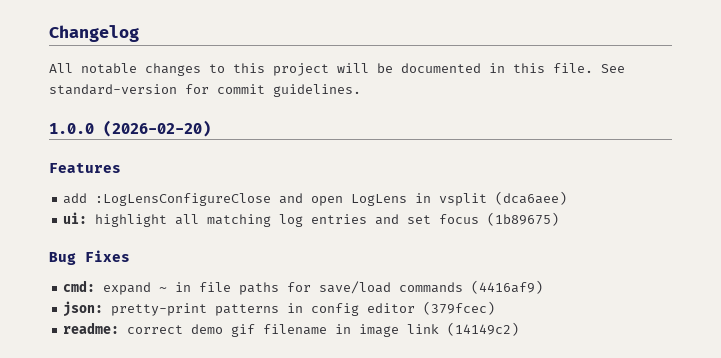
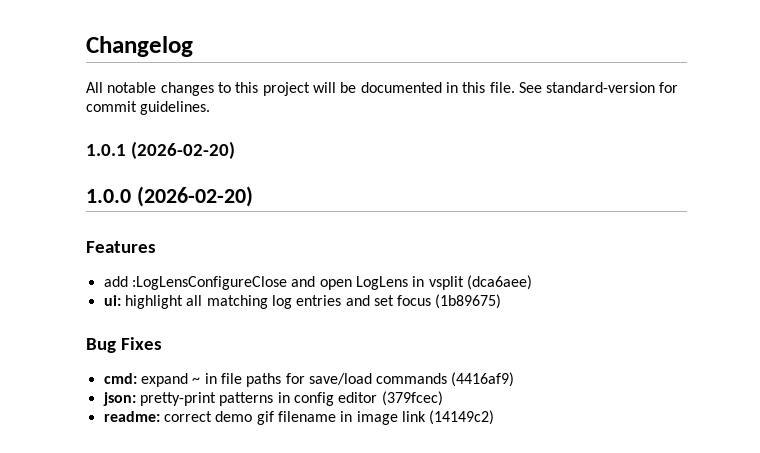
(361, 90) none -> [86,141,235,159] // 1.0.1 (2026-02-20)

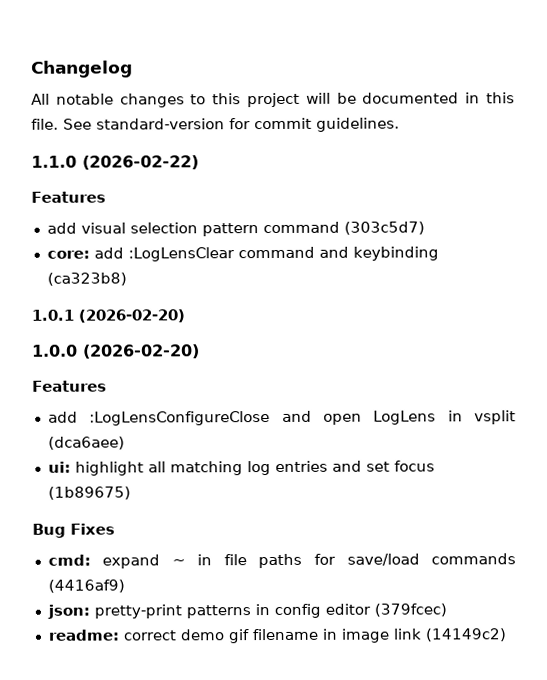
(211, 108) none -> [31,155,199,170] [31,191,106,203] [46,221,425,237] [46,246,439,262] [46,272,127,286] // 1.1.0 (2026-02-22) // Features // add visual selection pattern command (303c5d7) // core: add :LogLensClear command and keybinding (ca323b8)

